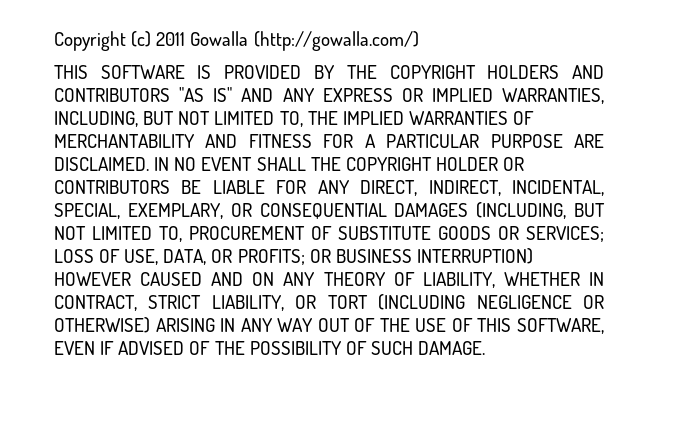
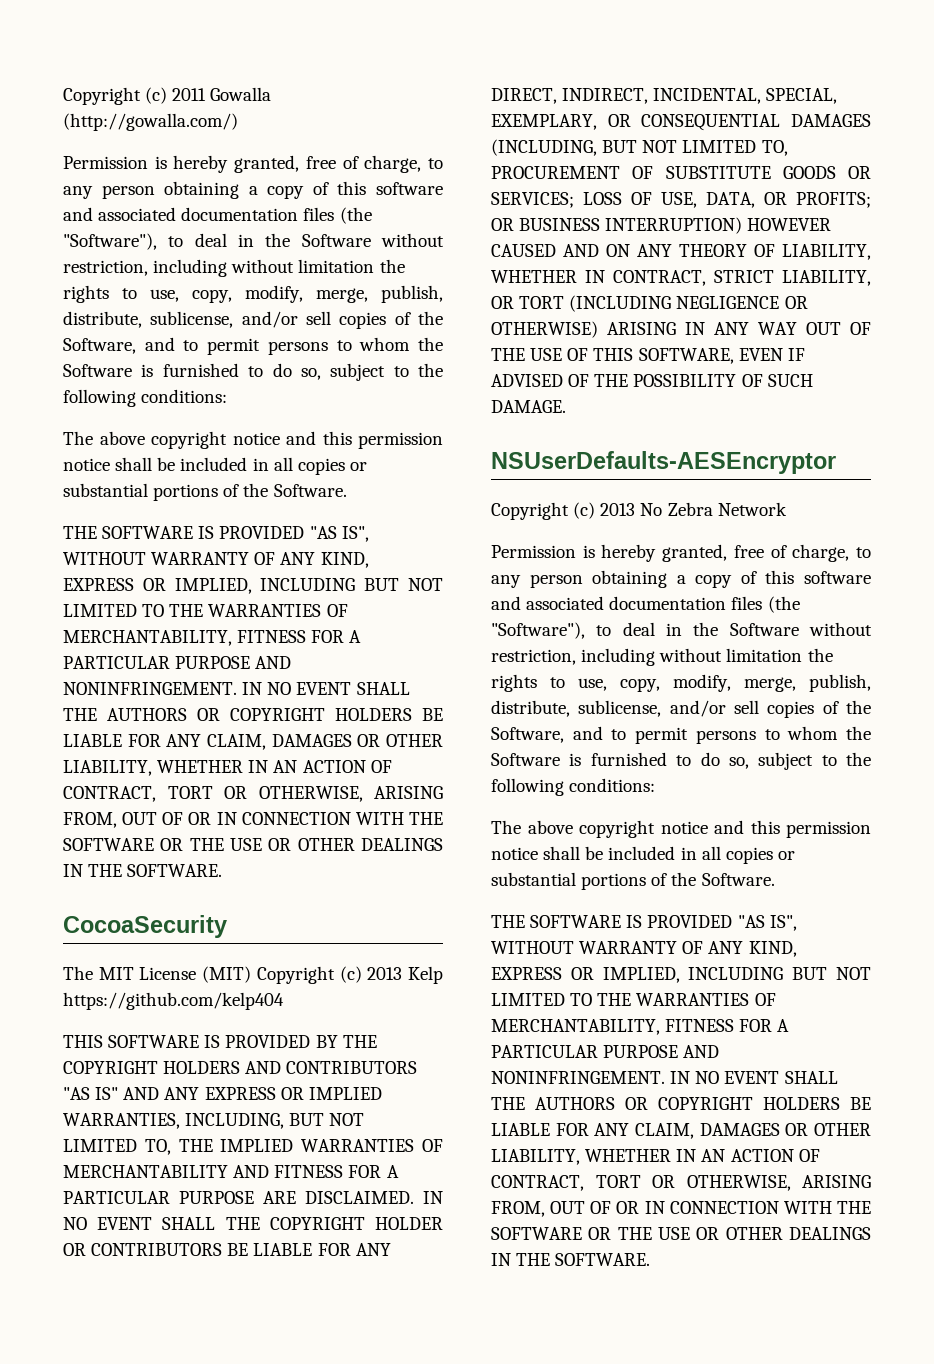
(420, 41) none -> [63,155,444,173] [63,181,443,199] [63,207,372,224] [63,233,445,250] [63,259,405,277] [63,285,443,303] [63,311,443,329] [63,337,444,355] [63,363,443,381] [63,389,228,407] [63,431,443,449] [63,457,367,475] [63,483,347,501] [63,526,369,542] [63,552,369,568] [63,578,444,594] [63,604,348,617] [63,630,362,646] [63,656,292,669] [63,682,410,695] [63,708,443,721] [63,734,444,750] [63,760,392,776] [63,786,443,802] [63,812,443,828] [63,838,443,851] [63,864,223,877] [63,915,227,938] [63,966,444,984] [63,992,284,1010] // Permission is hereby granted, free of charge, to any person obtaining a copy of this software and associated documentation files (the "Software"), to deal in the Software without restriction, including without limitation the rights to use, copy, modify, merge, publish, distribute, sublicense, and/or sell copies of the Software, and to permit persons to whom the Software is furnished to do so, subject to the following conditions: // The above copyright notice and this permission notice shall be included in all copies or substantial portions of the Software. // THE SOFTWARE IS PROVIDED "AS IS", WITHOUT WARRANTY OF ANY KIND, EXPRESS OR IMPLIED, INCLUDING BUT NOT LIMITED TO THE WARRANTIES OF MERCHANTABILITY, FITNESS FOR A PARTICULAR PURPOSE AND NONINFRINGEMENT. IN NO EVENT SHALL THE AUTHORS OR COPYRIGHT HOLDERS BE LIABLE FOR ANY CLAIM, DAMAGES OR OTHER LIABILITY, WHETHER IN AN ACTION OF CONTRACT, TORT OR OTHERWISE, ARISING FROM, OUT OF OR IN CONNECTION WITH THE SOFTWARE OR THE USE OR OTHER DEALINGS IN THE SOFTWARE. // CocoaSecurity // The MIT License (MIT) Copyright (c) 2013 Kelp https://github.com/kelp404
(486, 348) none -> [491,451,836,474] [491,502,787,520] [491,544,871,562] [491,570,871,588] [491,596,800,613] [491,622,872,639] [491,648,833,666] [491,674,871,692] [491,700,871,718] [491,726,871,744] [491,752,871,770] [491,778,656,796] [491,820,871,838] [491,846,795,864] [491,872,775,890] [491,915,797,931] [491,941,797,957] [491,967,871,983] [491,993,776,1006] [491,1019,790,1035] [491,1045,720,1058] [491,1071,838,1084] [491,1097,871,1110] [491,1123,872,1139] [491,1149,820,1165] [491,1175,871,1191] [491,1201,871,1217] [491,1227,871,1240] [491,1253,651,1266] // NSUserDefaults-AESEncryptor // Copyright (c) 2013 No Zebra Network // Permission is hereby granted, free of charge, to any person obtaining a copy of this software and associated documentation files (the "Software"), to deal in the Software without restriction, including without limitation the rights to use, copy, modify, merge, publish, distribute, sublicense, and/or sell copies of the Software, and to permit persons to whom the Software is furnished to do so, subject to the following conditions: // The above copyright notice and this permission notice shall be included in all copies or substantial portions of the Software. // THE SOFTWARE IS PROVIDED "AS IS", WITHOUT WARRANTY OF ANY KIND, EXPRESS OR IMPLIED, INCLUDING BUT NOT LIMITED TO THE WARRANTIES OF MERCHANTABILITY, FITNESS FOR A PARTICULAR PURPOSE AND NONINFRINGEMENT. IN NO EVENT SHALL THE AUTHORS OR COPYRIGHT HOLDERS BE LIABLE FOR ANY CLAIM, DAMAGES OR OTHER LIABILITY, WHETHER IN AN ACTION OF CONTRACT, TORT OR OTHERWISE, ARISING FROM, OUT OF OR IN CONNECTION WITH THE SOFTWARE OR THE USE OR OTHER DEALINGS IN THE SOFTWARE.

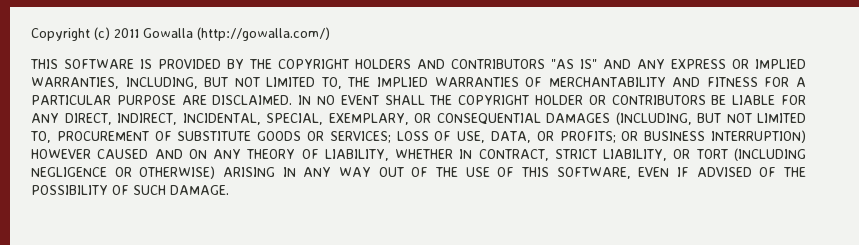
[63,155,444,173] [63,181,443,199] [63,207,372,224] [63,233,445,250] [63,259,405,277] [63,285,443,303] [63,311,443,329] [63,337,444,355] [63,363,443,381] [63,389,228,407] [63,431,443,449] [63,457,367,475] [63,483,347,501] [63,526,369,542] [63,552,369,568] [63,578,444,594] [63,604,348,617] [63,630,362,646] [63,656,292,669] [63,682,410,695] [63,708,443,721] [63,734,444,750] [63,760,392,776] [63,786,443,802] [63,812,443,828] [63,838,443,851] [63,864,223,877] [63,915,227,938] [63,966,444,984] [63,992,284,1010] // Permission is hereby granted, free of charge, to any person obtaining a copy of this software and associated documentation files (the "Software"), to deal in the Software without restriction, including without limitation the rights to use, copy, modify, merge, publish, distribute, sublicense, and/or sell copies of the Software, and to permit persons to whom the Software is furnished to do so, subject to the following conditions: // The above copyright notice and this permission notice shall be included in all copies or substantial portions of the Software. // THE SOFTWARE IS PROVIDED "AS IS", WITHOUT WARRANTY OF ANY KIND, EXPRESS OR IMPLIED, INCLUDING BUT NOT LIMITED TO THE WARRANTIES OF MERCHANTABILITY, FITNESS FOR A PARTICULAR PURPOSE AND NONINFRINGEMENT. IN NO EVENT SHALL THE AUTHORS OR COPYRIGHT HOLDERS BE LIABLE FOR ANY CLAIM, DAMAGES OR OTHER LIABILITY, WHETHER IN AN ACTION OF CONTRACT, TORT OR OTHERWISE, ARISING FROM, OUT OF OR IN CONNECTION WITH THE SOFTWARE OR THE USE OR OTHER DEALINGS IN THE SOFTWARE. // CocoaSecurity // The MIT License (MIT) Copyright (c) 2013 Kelp https://github.com/kelp404 -> (330, 34) none
[491,451,836,474] [491,502,787,520] [491,544,871,562] [491,570,871,588] [491,596,800,613] [491,622,872,639] [491,648,833,666] [491,674,871,692] [491,700,871,718] [491,726,871,744] [491,752,871,770] [491,778,656,796] [491,820,871,838] [491,846,795,864] [491,872,775,890] [491,915,797,931] [491,941,797,957] [491,967,871,983] [491,993,776,1006] [491,1019,790,1035] [491,1045,720,1058] [491,1071,838,1084] [491,1097,871,1110] [491,1123,872,1139] [491,1149,820,1165] [491,1175,871,1191] [491,1201,871,1217] [491,1227,871,1240] [491,1253,651,1266] // NSUserDefaults-AESEncryptor // Copyright (c) 2013 No Zebra Network // Permission is hereby granted, free of charge, to any person obtaining a copy of this software and associated documentation files (the "Software"), to deal in the Software without restriction, including without limitation the rights to use, copy, modify, merge, publish, distribute, sublicense, and/or sell copies of the Software, and to permit persons to whom the Software is furnished to do so, subject to the following conditions: // The above copyright notice and this permission notice shall be included in all copies or substantial portions of the Software. // THE SOFTWARE IS PROVIDED "AS IS", WITHOUT WARRANTY OF ANY KIND, EXPRESS OR IMPLIED, INCLUDING BUT NOT LIMITED TO THE WARRANTIES OF MERCHANTABILITY, FITNESS FOR A PARTICULAR PURPOSE AND NONINFRINGEMENT. IN NO EVENT SHALL THE AUTHORS OR COPYRIGHT HOLDERS BE LIABLE FOR ANY CLAIM, DAMAGES OR OTHER LIABILITY, WHETHER IN AN ACTION OF CONTRACT, TORT OR OTHERWISE, ARISING FROM, OUT OF OR IN CONNECTION WITH THE SOFTWARE OR THE USE OR OTHER DEALINGS IN THE SOFTWARE. -> (229, 190) none

